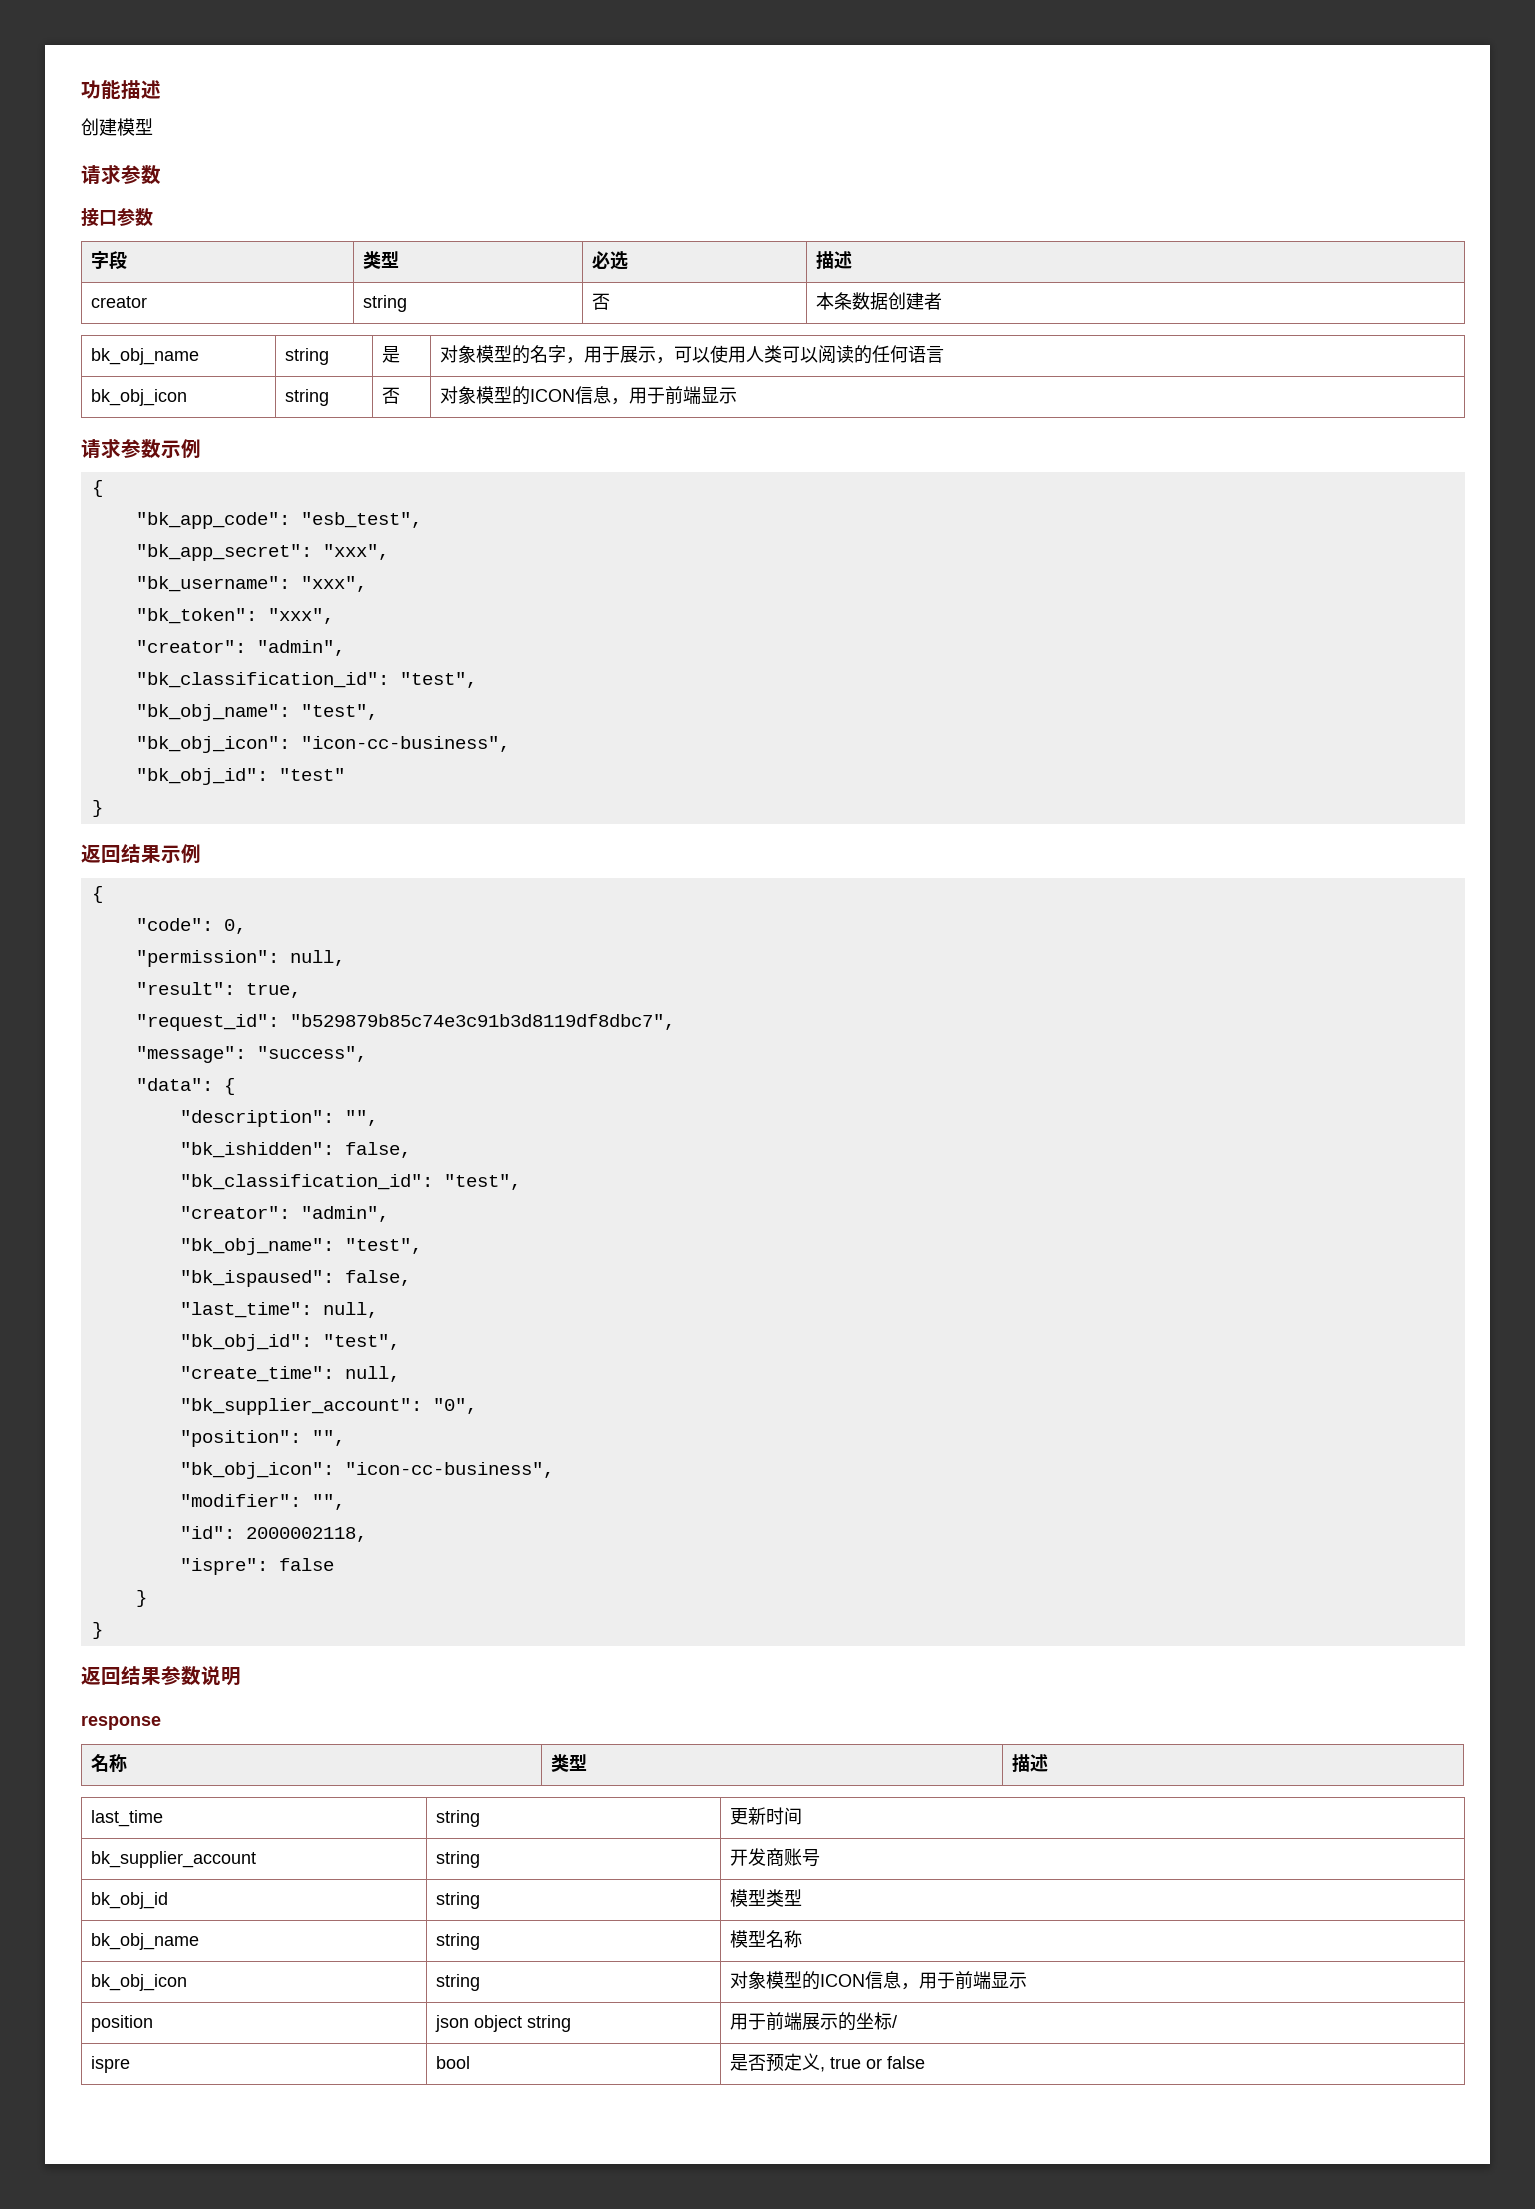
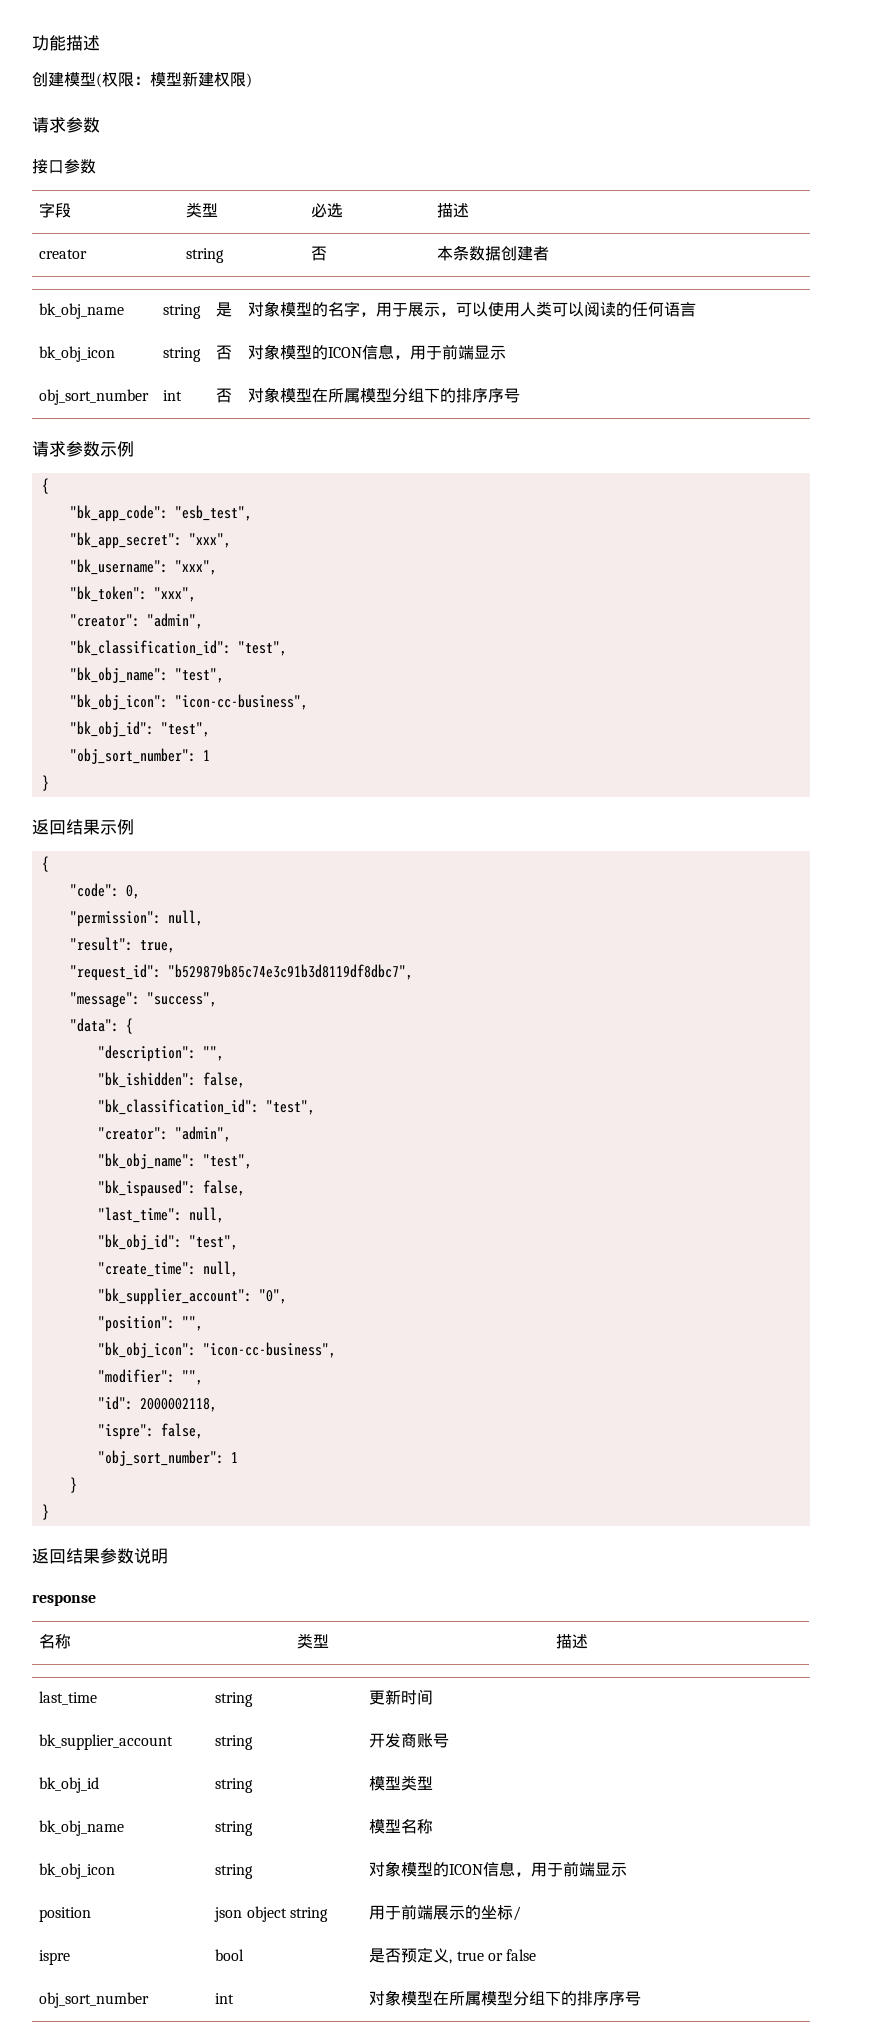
(153, 126) none -> [96,71,252,88] (权限：模型新建权限)
(737, 395) none -> [39,389,150,405] [163,390,183,401] [216,388,233,403] [248,387,521,403] // obj_sort_number | int | 否 | 对象模型在所属模型分组下的排序序号
[278,768,345,781] "test" -> [160,722,210,737] [69,748,210,764] "test", // "obj_sort_number": 1
[278,1558,334,1571] false -> [160,1423,203,1439] [97,1450,238,1466] false, // "obj_sort_number": 1
(925, 2062) none -> [39,1992,150,2008] [215,1993,235,2004] [369,1990,642,2006] // obj_sort_number | int | 对象模型在所属模型分组下的排序序号

